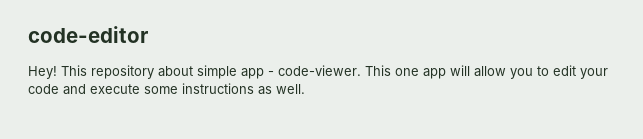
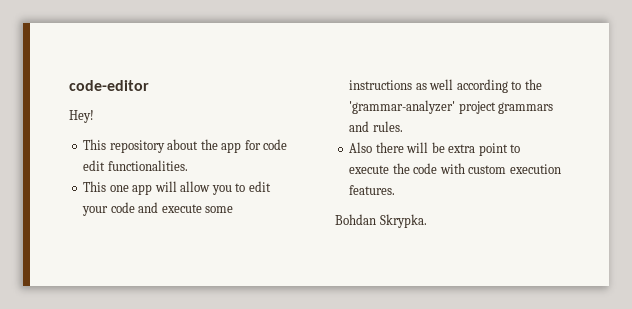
(57, 72) none -> (94, 116) //
[197,65,361,79] simple app - code-viewer. -> [200,139,288,153] [83,160,188,171] the app for code edit functionalities. //
[276,84,305,94] well. -> [429,79,542,93] [349,100,554,114] [349,121,403,132] [349,142,521,156] [349,163,561,174] [349,185,396,195] [335,214,427,228] well according to the 'grammar-analyzer' project grammars and rules. // Also there will be extra point to execute the code with custom execution features. // Bohdan Skrypka.

